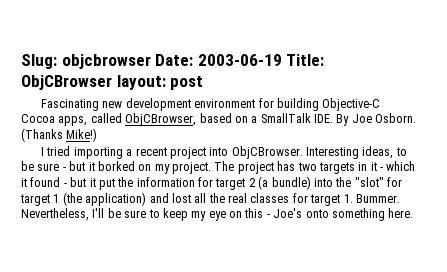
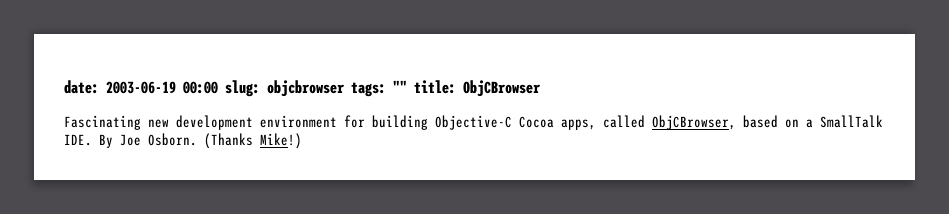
[21,54,325,69] Slug: objcbrowser Date: 2003-06-19 Title: -> [64,80,456,97] date: 2003-06-19 00:00 slug: objcbrowser tags: "" title:
[116,75,204,90] layout: post -> (541, 88) none
[41,146,407,159] [21,161,416,174] [21,176,402,190] [20,192,400,206] [21,208,414,221] // I tried importing a recent project into ObjCBrowser. Interesting ideas, to be sure - but it borked on my project. The project has two targets in it - which it found - but it put the information for target 2 (a bundle) into the "slot" for target 1 (the application) and lost all the real classes for target 1. Bummer. Nevertheless, I'll be sure to keep my eye on this - Joe's onto something here. -> (302, 141) none

